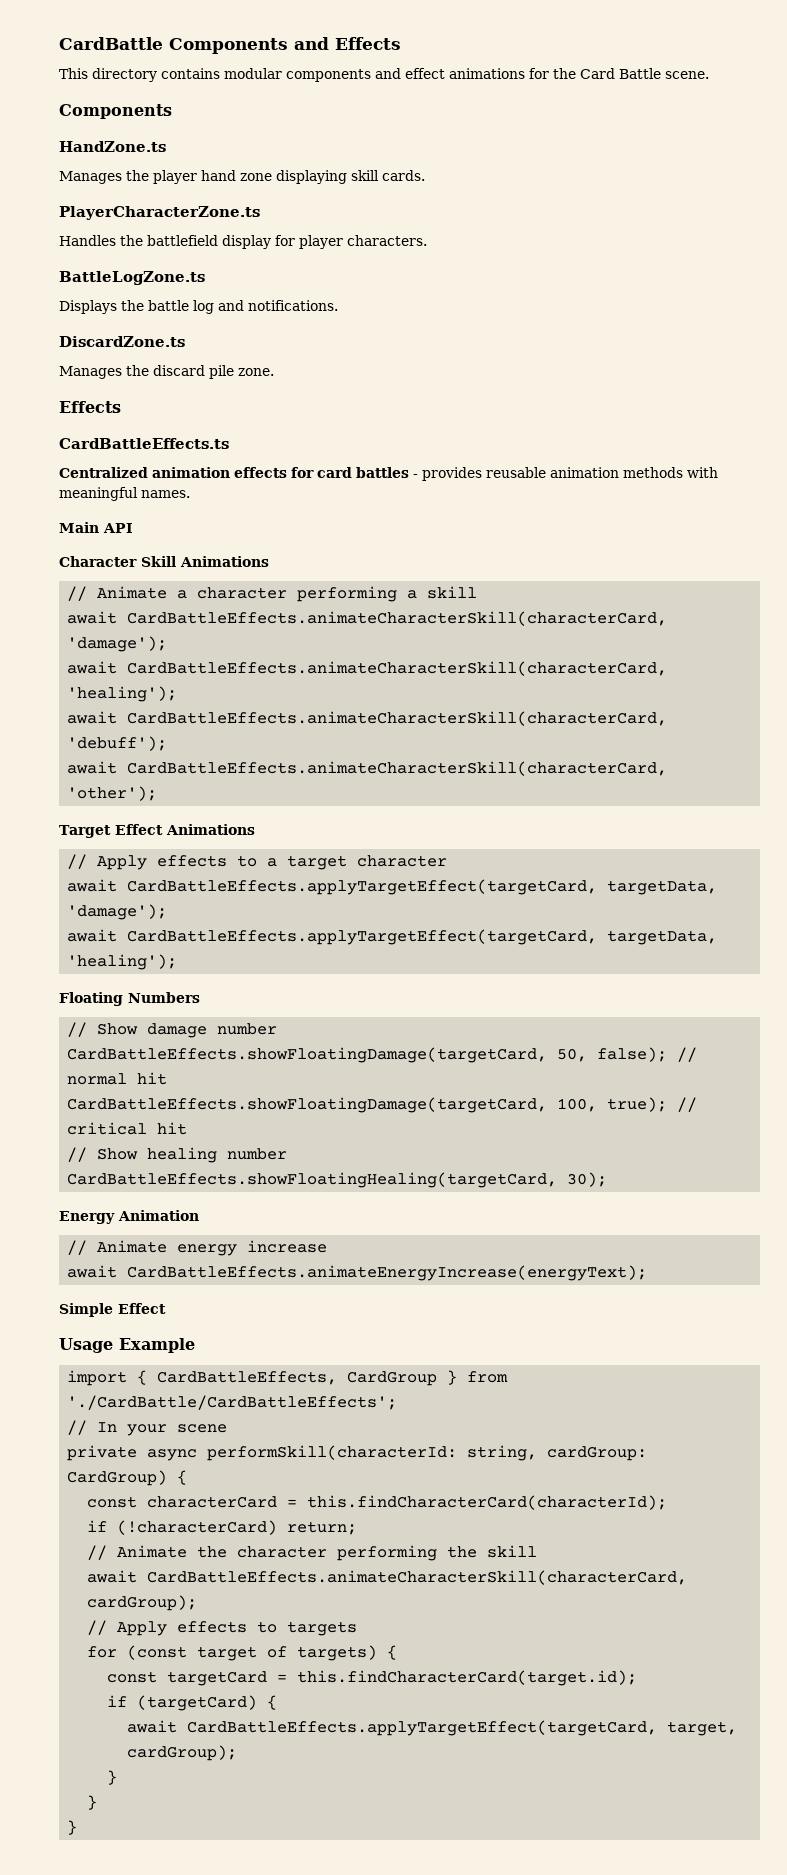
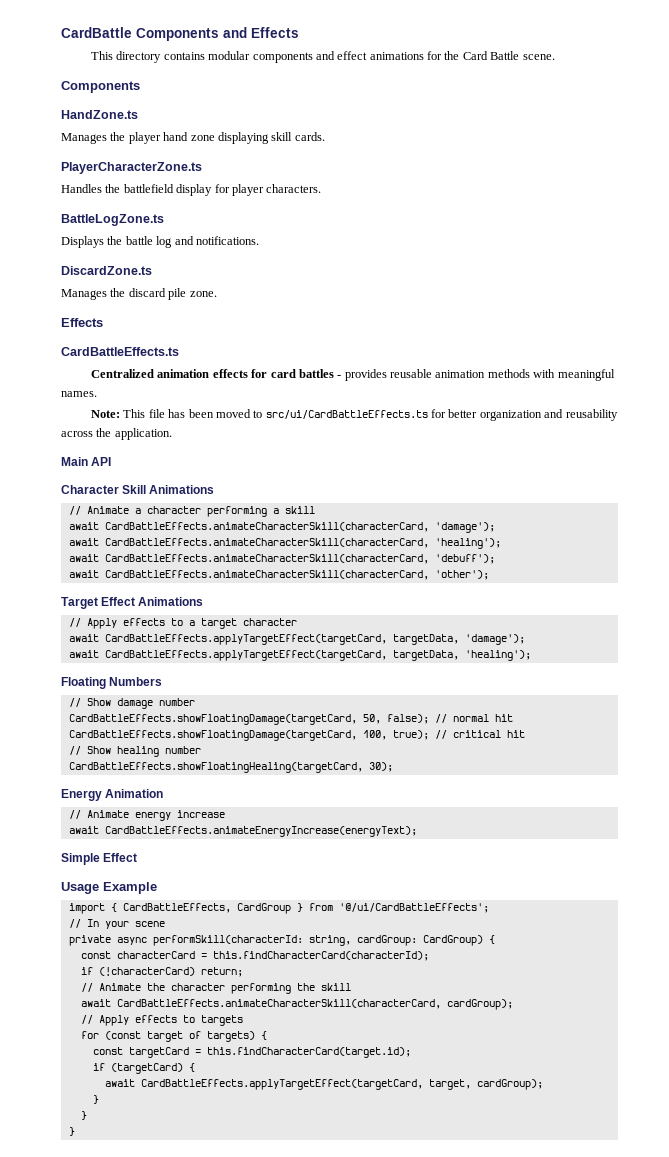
(190, 494) none -> [91,409,618,421] [61,428,172,440] // Note: This file has been moved to src/ui/CardBattleEffects.ts for better organization and reusability across the application.
[67,1395,398,1410] './CardBattle/CardBattleEffects'; -> [338,903,489,913] '@/ui/CardBattleEffects';

